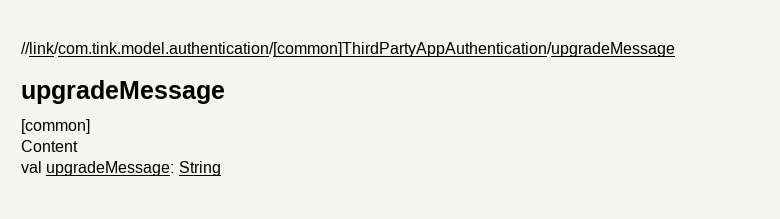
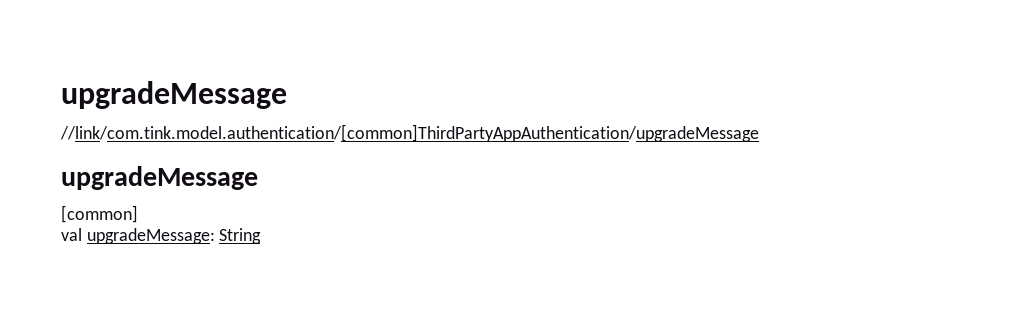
(21, 49) none -> [61,81,287,109] upgradeMessage //
[21,140,78,152] // Content -> (138, 214) none

